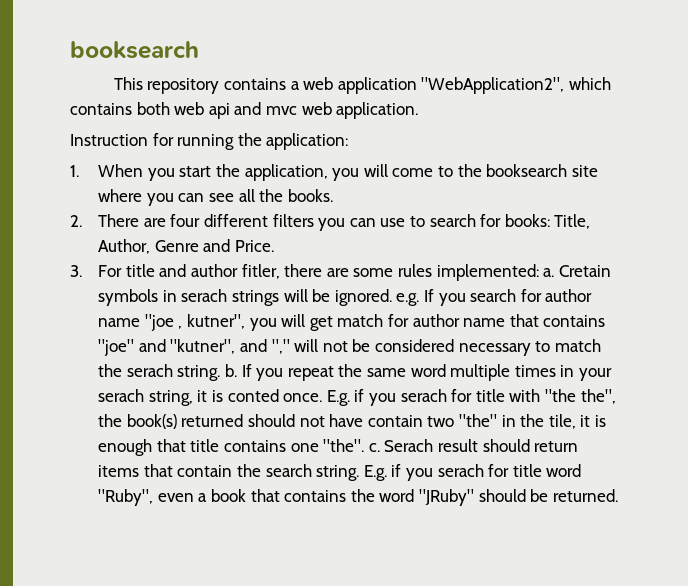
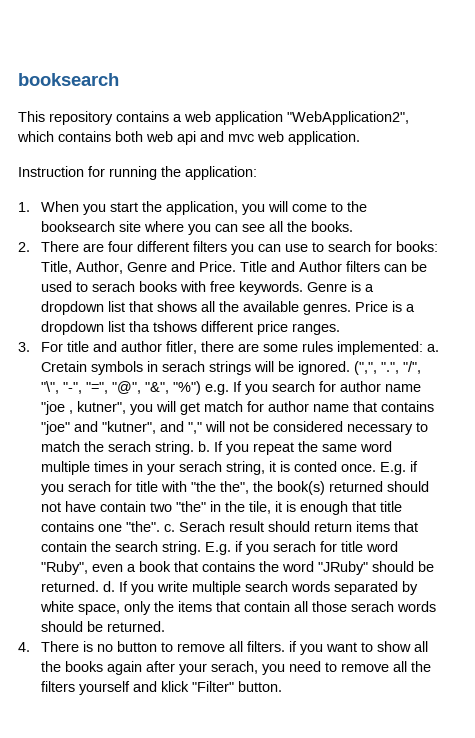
(275, 246) none -> [239,261,427,272] [40,281,374,295] [40,301,415,315] [40,321,340,335] Title and Author filters can be used to serach books with free keywords. Genre is a dropdown list that shows all the available genres. Price is a dropdown list tha tshows different price ranges.
(392, 297) none -> [353,361,421,375] [40,381,201,395] (",", ".", "/", "\", "-", "=", "@", "&", "%")
(618, 495) none -> [102,581,418,595] [39,601,436,615] [40,621,165,632] [18,641,428,655] [40,661,431,675] [40,681,282,695] d. If you write multiple search words separated by white space, only the items that contain all those serach words should be returned. // 4. There is no button to remove all filters. if you want to show all the books again after your serach, you need to remove all the filters yourself and klick "Filter" button.

